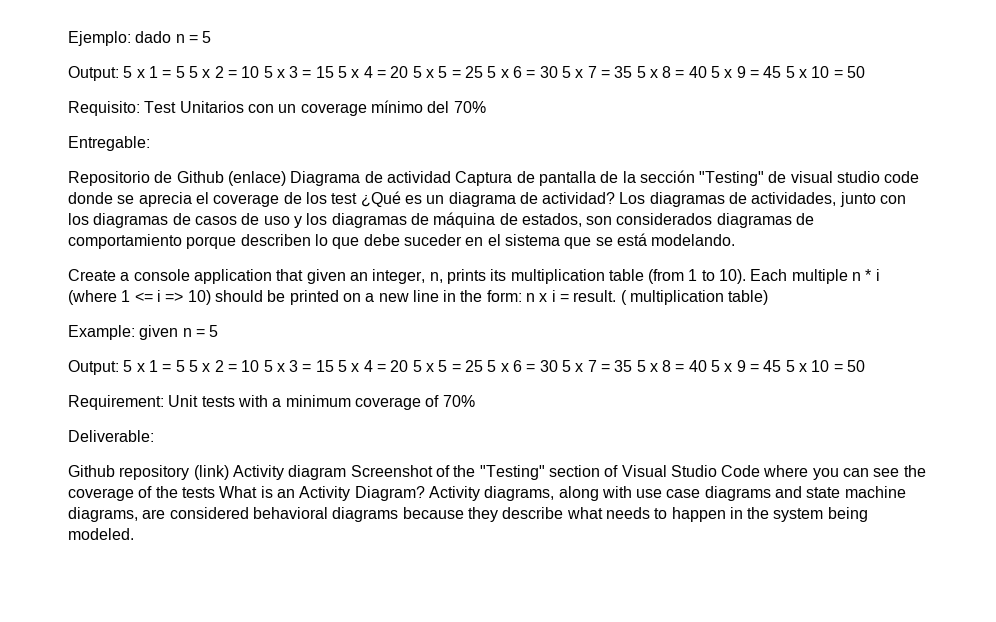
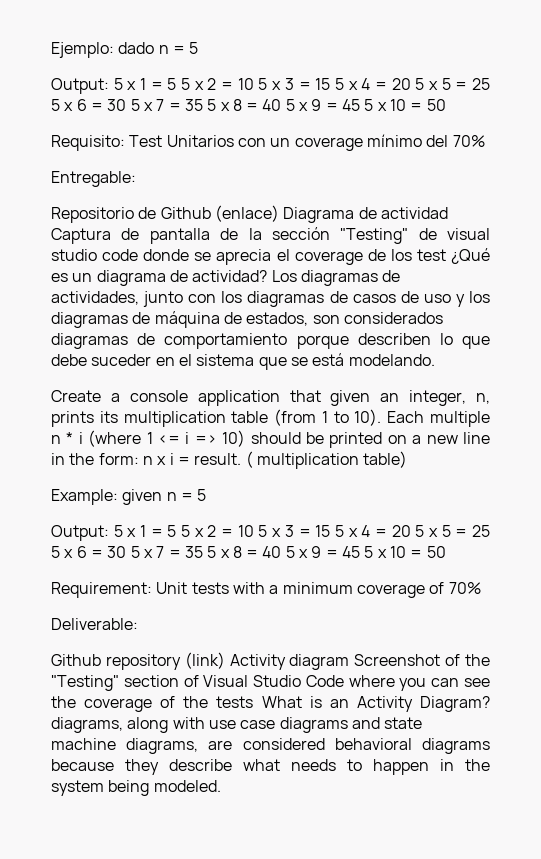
[428,486,480,501] Activity -> (490, 704) none

